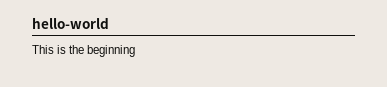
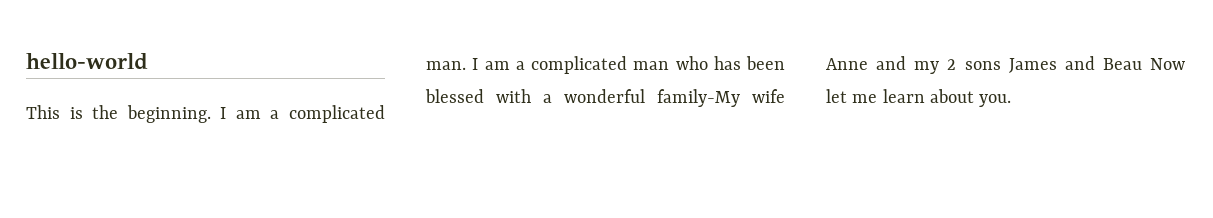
[87,45,136,57] beginning -> [126,105,385,123] [426,56,785,74] [425,89,785,107] [826,56,1185,74] [826,89,1012,107] beginning. I am a complicated man. I am a complicated man who has been blessed with a wonderful family-My wife Anne and my 2 sons James and Beau Now let me learn about you.

